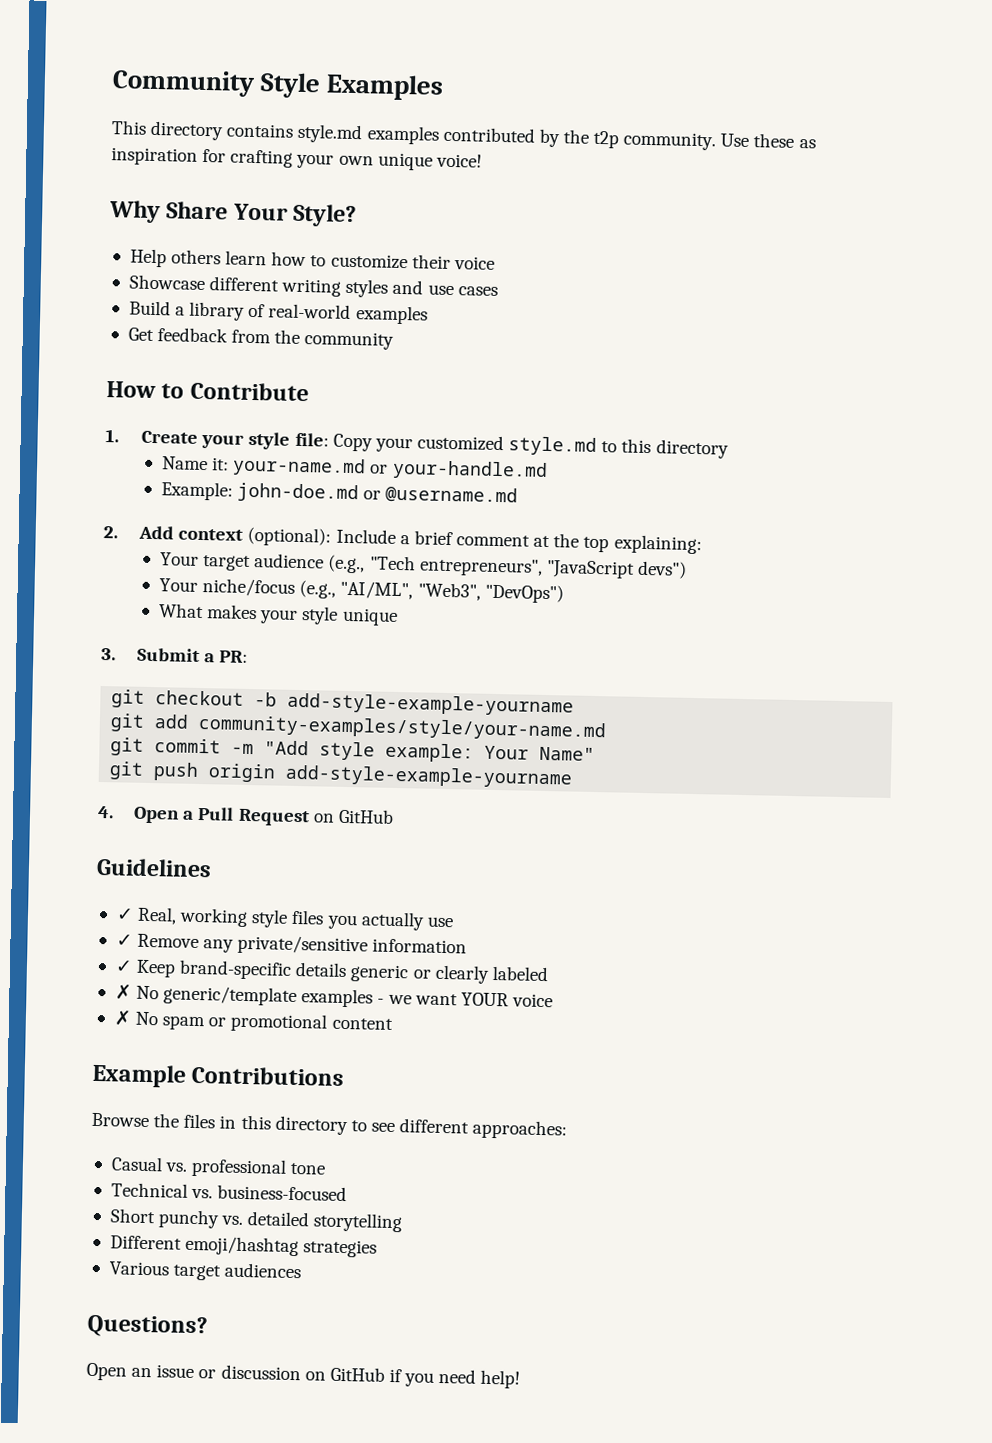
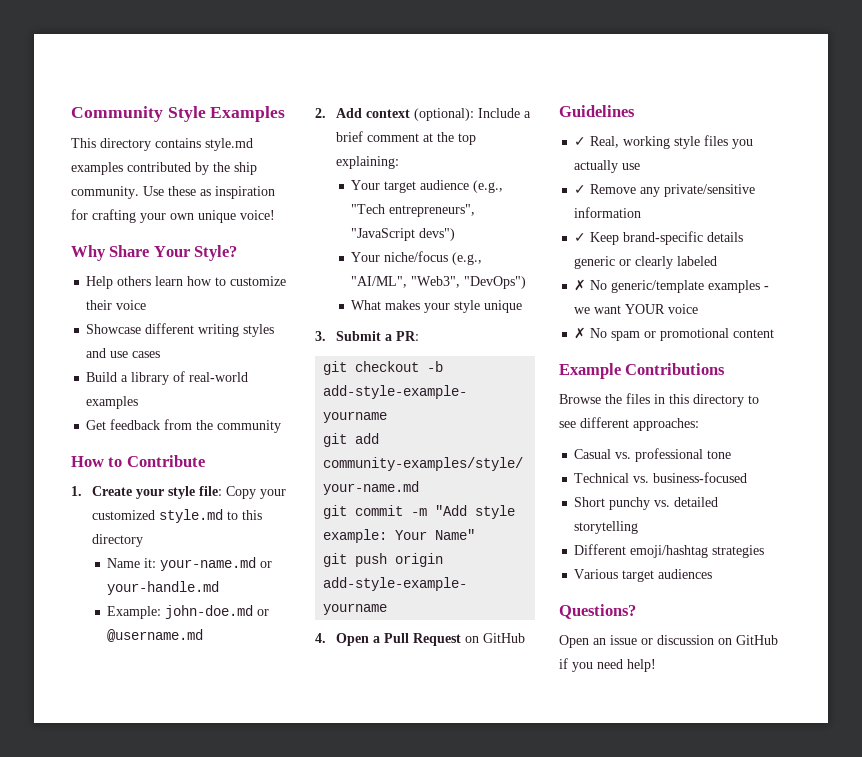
[593,130,620,149] t2p -> [234,162,257,175] ship

